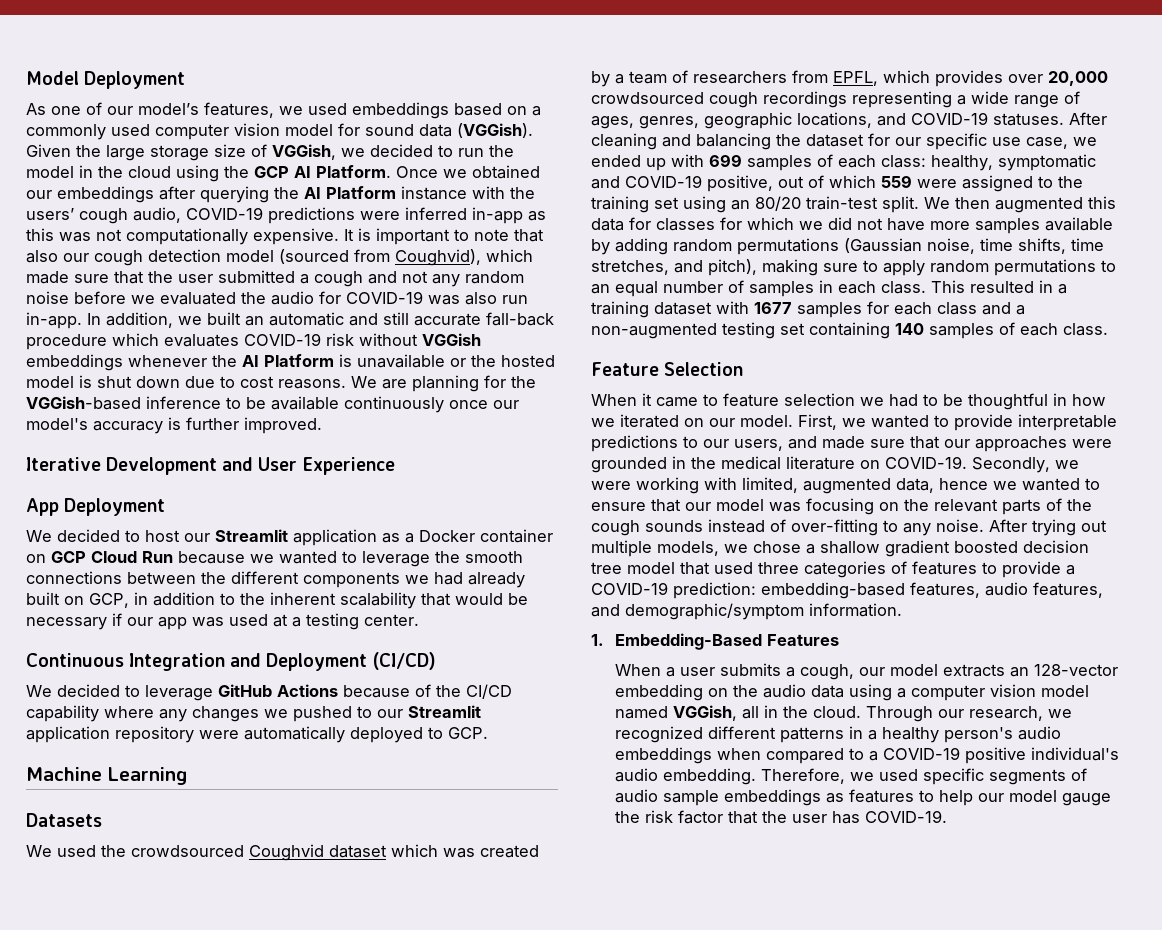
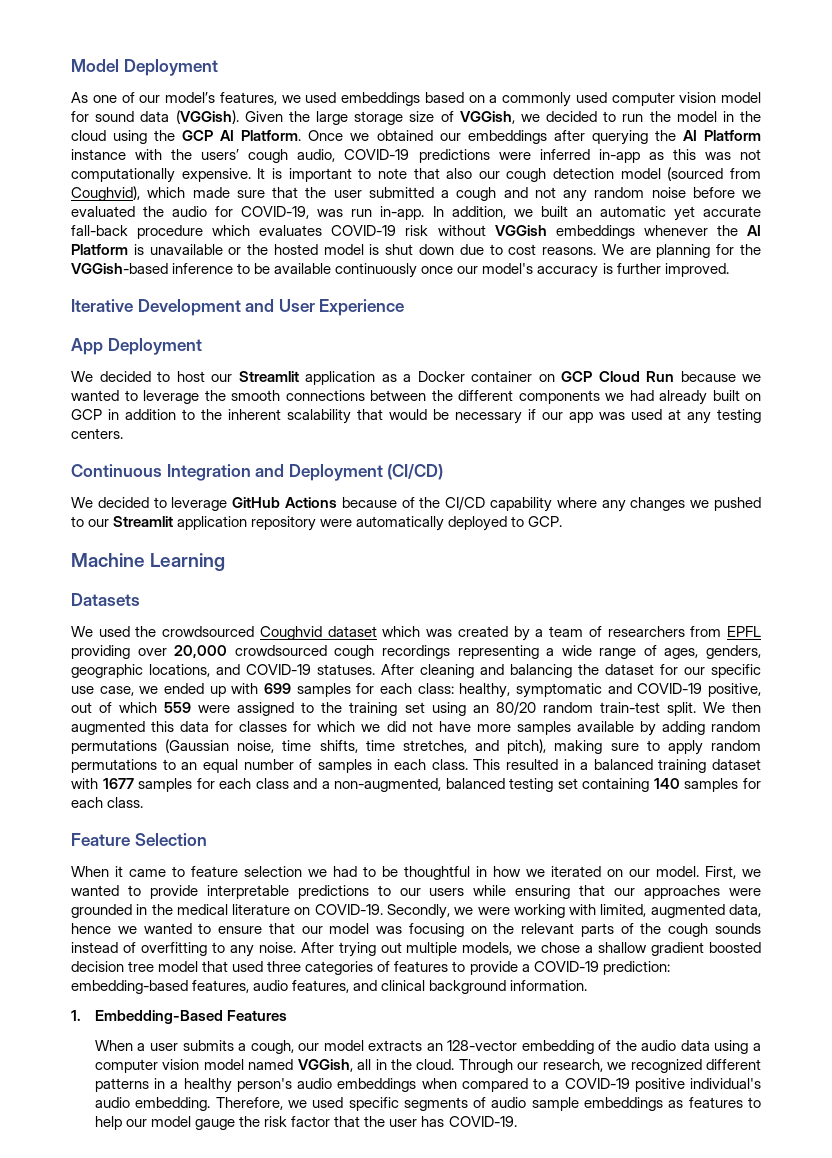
[346,291,497,305] COVID-19 was also -> [241,206,344,219] COVID-19, was
[349,312,409,326] and still -> [673,206,695,221] yet
[89,593,129,608] GCP, -> [71,409,102,420] GCP
[292,613,419,630] a testing center. -> [687,409,761,424] [71,428,123,439] any testing centers.
[833,70,1003,87] EPFL, which provides -> [727,626,762,637] [71,645,130,659] EPFL providing
[639,116,699,129] genres, -> [706,645,761,659] genders,
[817,154,833,167] of -> [356,683,375,694] for
(801, 203) none -> [542,702,593,713] random
(1067, 289) none -> [593,759,653,770] balanced
[591,323,717,339] non-augmented -> [334,778,505,792] non-augmented, balanced
[999,322,1015,335] of -> [743,778,761,789] for
[734,436,905,451] users, and made sure -> [429,885,571,899] users while ensuring
[791,519,878,536] over-fitting -> [140,942,207,956] overfitting
[625,603,804,620] demographic/symptom -> [381,980,507,994] clinical background
[707,688,728,697] on -> [598,1040,612,1051] of

